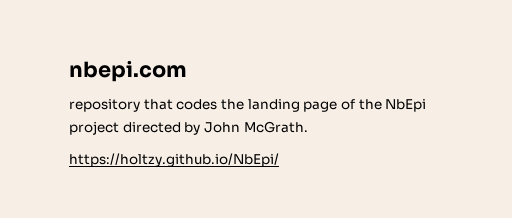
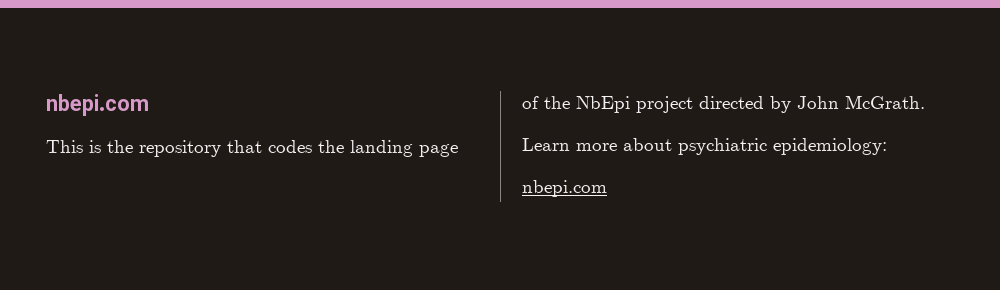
(187, 71) none -> [46,140,133,153] This is the
[69,153,279,167] https://holtzy.github.io/NbEpi/ -> [522,138,887,155] [522,180,607,197] Learn more about psychiatric epidemiology: // nbepi.com

